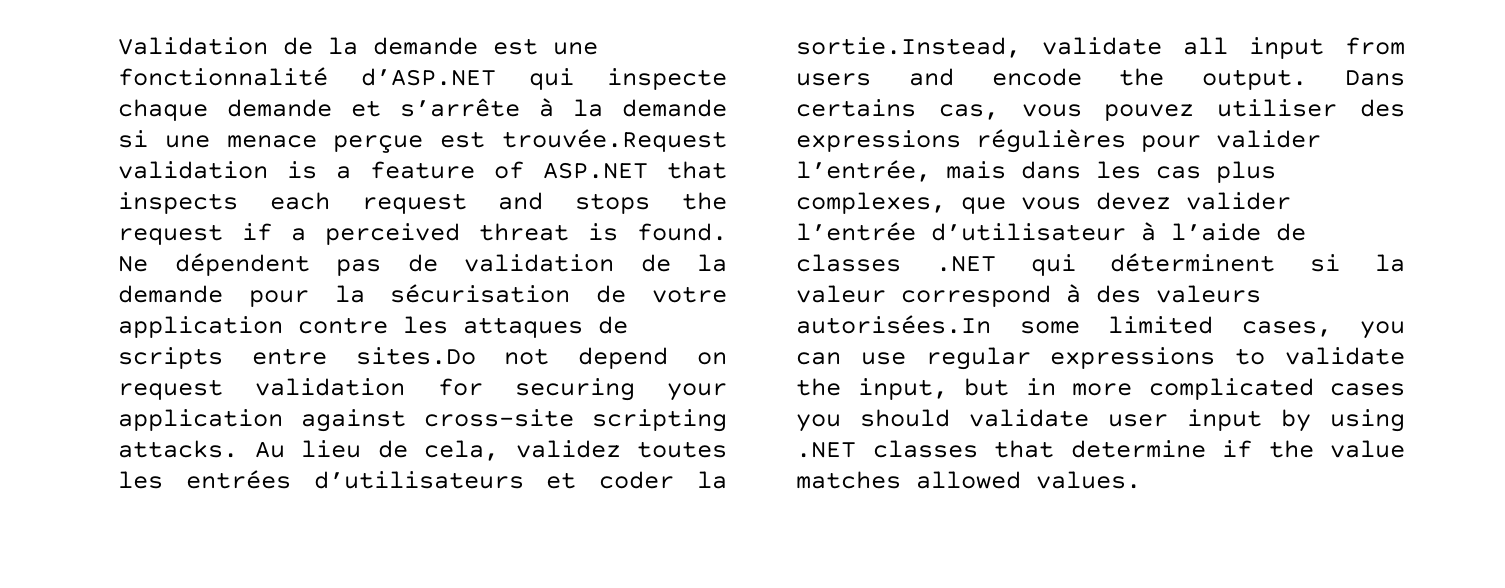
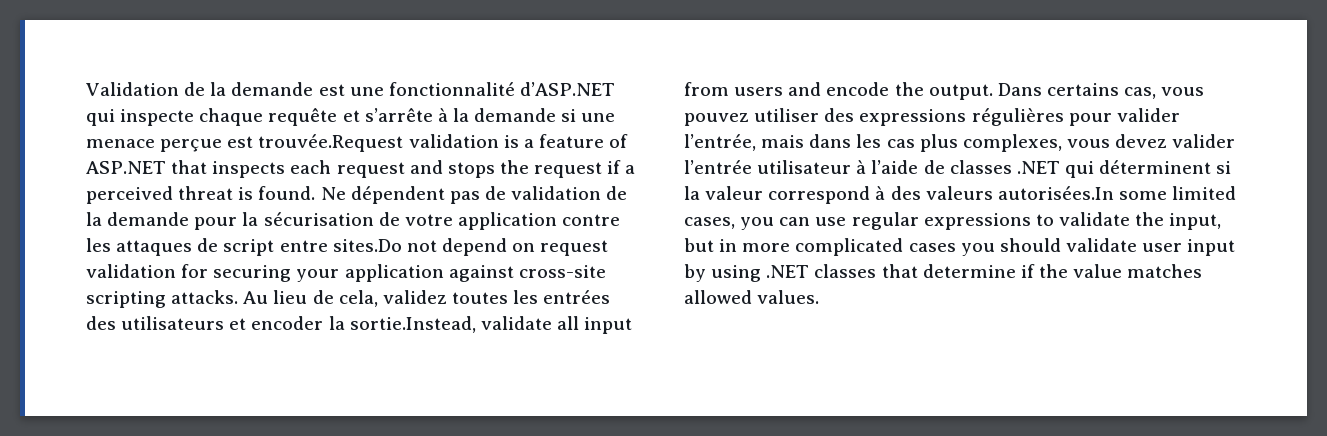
[227,99,332,117] demande -> [268,108,338,126] requête
[118,347,223,369] scripts -> [223,239,275,256] script
[313,471,675,489] d’utilisateurs et coder -> [86,316,324,330] des utilisateurs et encoder
[961,197,1006,214] que -> (1062, 143) none
[931,223,1126,241] d’utilisateur -> [757,160,852,174] utilisateur

